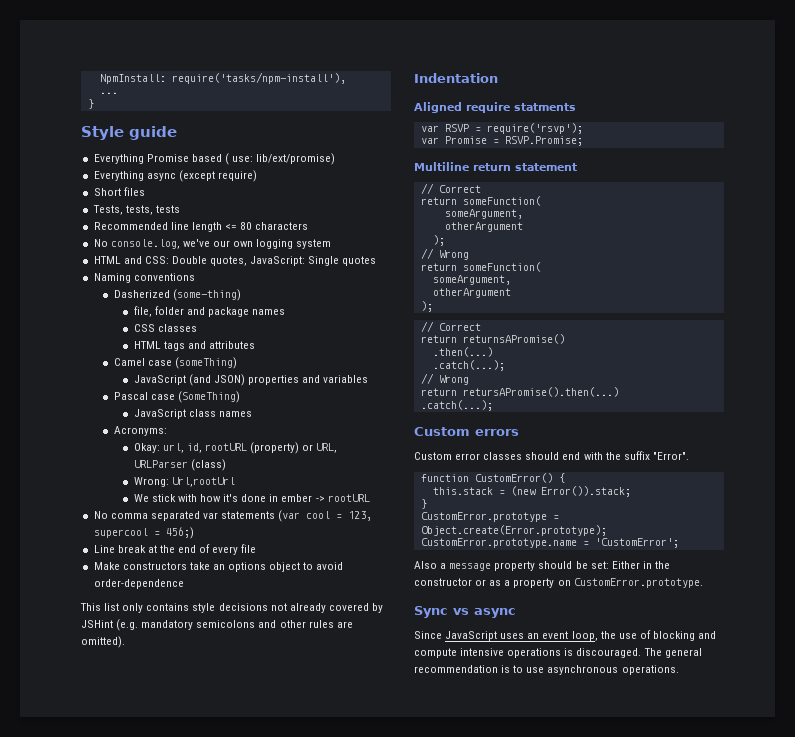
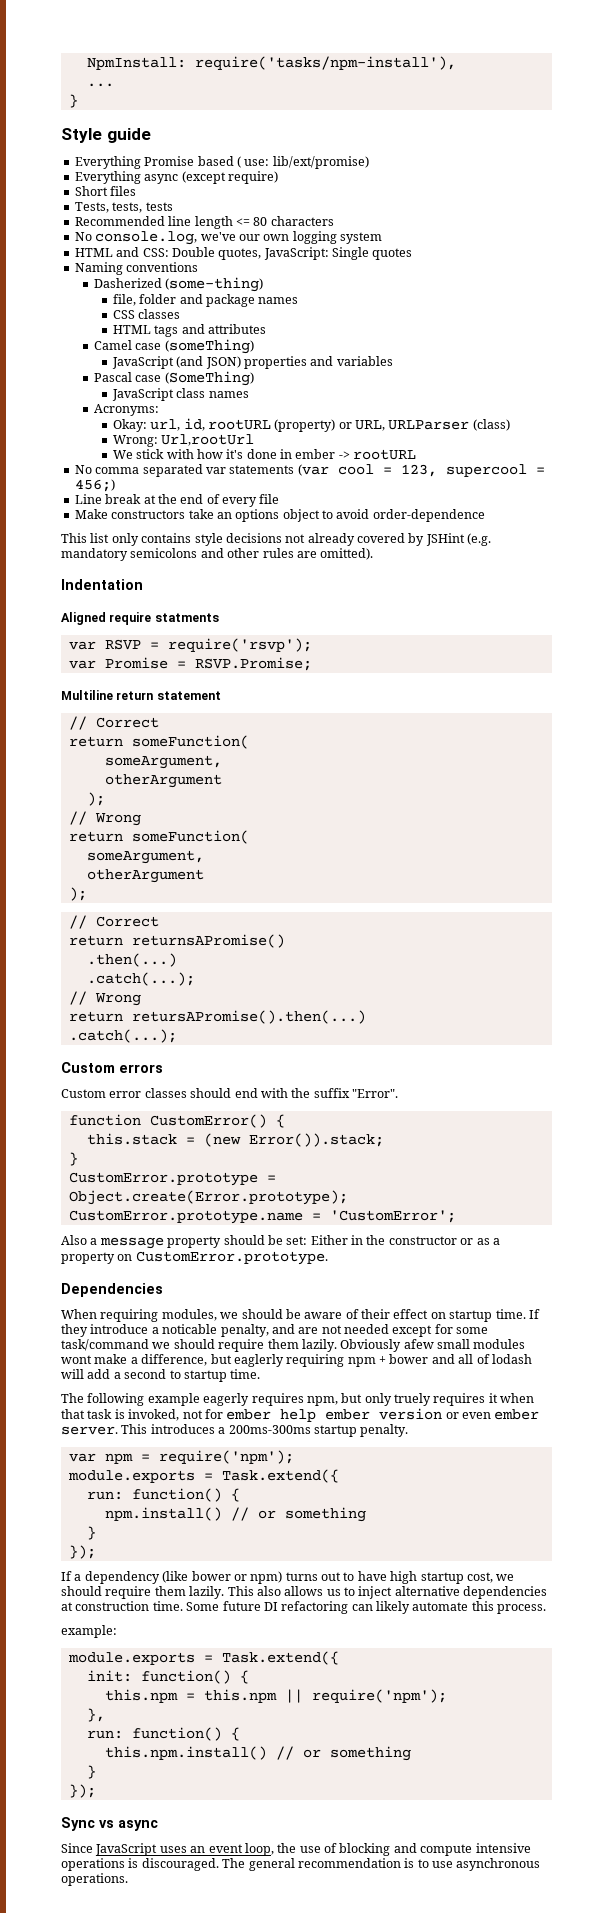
(703, 583) none -> [61,1283,163,1297] [61,1309,540,1322] [61,1324,489,1337] [61,1339,526,1352] [61,1354,532,1367] [61,1369,261,1382] [61,1393,535,1406] [61,1408,540,1422] [61,1424,409,1437] [68,1450,294,1464] [67,1469,339,1483] [86,1488,240,1502] [104,1507,366,1522] [86,1526,96,1540] [68,1545,96,1559] [61,1571,515,1584] [61,1586,548,1599] [61,1601,547,1614] [61,1625,117,1638] [67,1651,339,1665] [86,1670,249,1684] [104,1689,447,1703] [86,1708,105,1722] [86,1727,240,1741] [104,1746,411,1761] [86,1765,96,1779] [68,1784,96,1798] // Dependencies // When requiring modules, we should be aware of their effect on startup time. If they introduce a noticable penalty, and are not needed except for some task/command we should require them lazily. Obviously afew small modules wont make a difference, but eaglerly requiring npm + bower and all of lodash will add a second to startup time. // The following example eagerly requires npm, but only truely requires it when that task is invoked, not for ember help ember version or even ember server. This introduces a 200ms-300ms startup penalty. // var npm = require('npm'); // module.exports = Task.extend({ // run: function() { // npm.install() // or something // } // }); // If a dependency (like bower or npm) turns out to have high startup cost, we should require them lazily. This also allows us to inject alternative dependencies at construction time. Some future DI refactoring can likely automate this process. // example: // module.exports = Task.extend({ // init: function() { // this.npm = this.npm || require('npm'); // }, // run: function() { // this.npm.install() // or something // } // });

